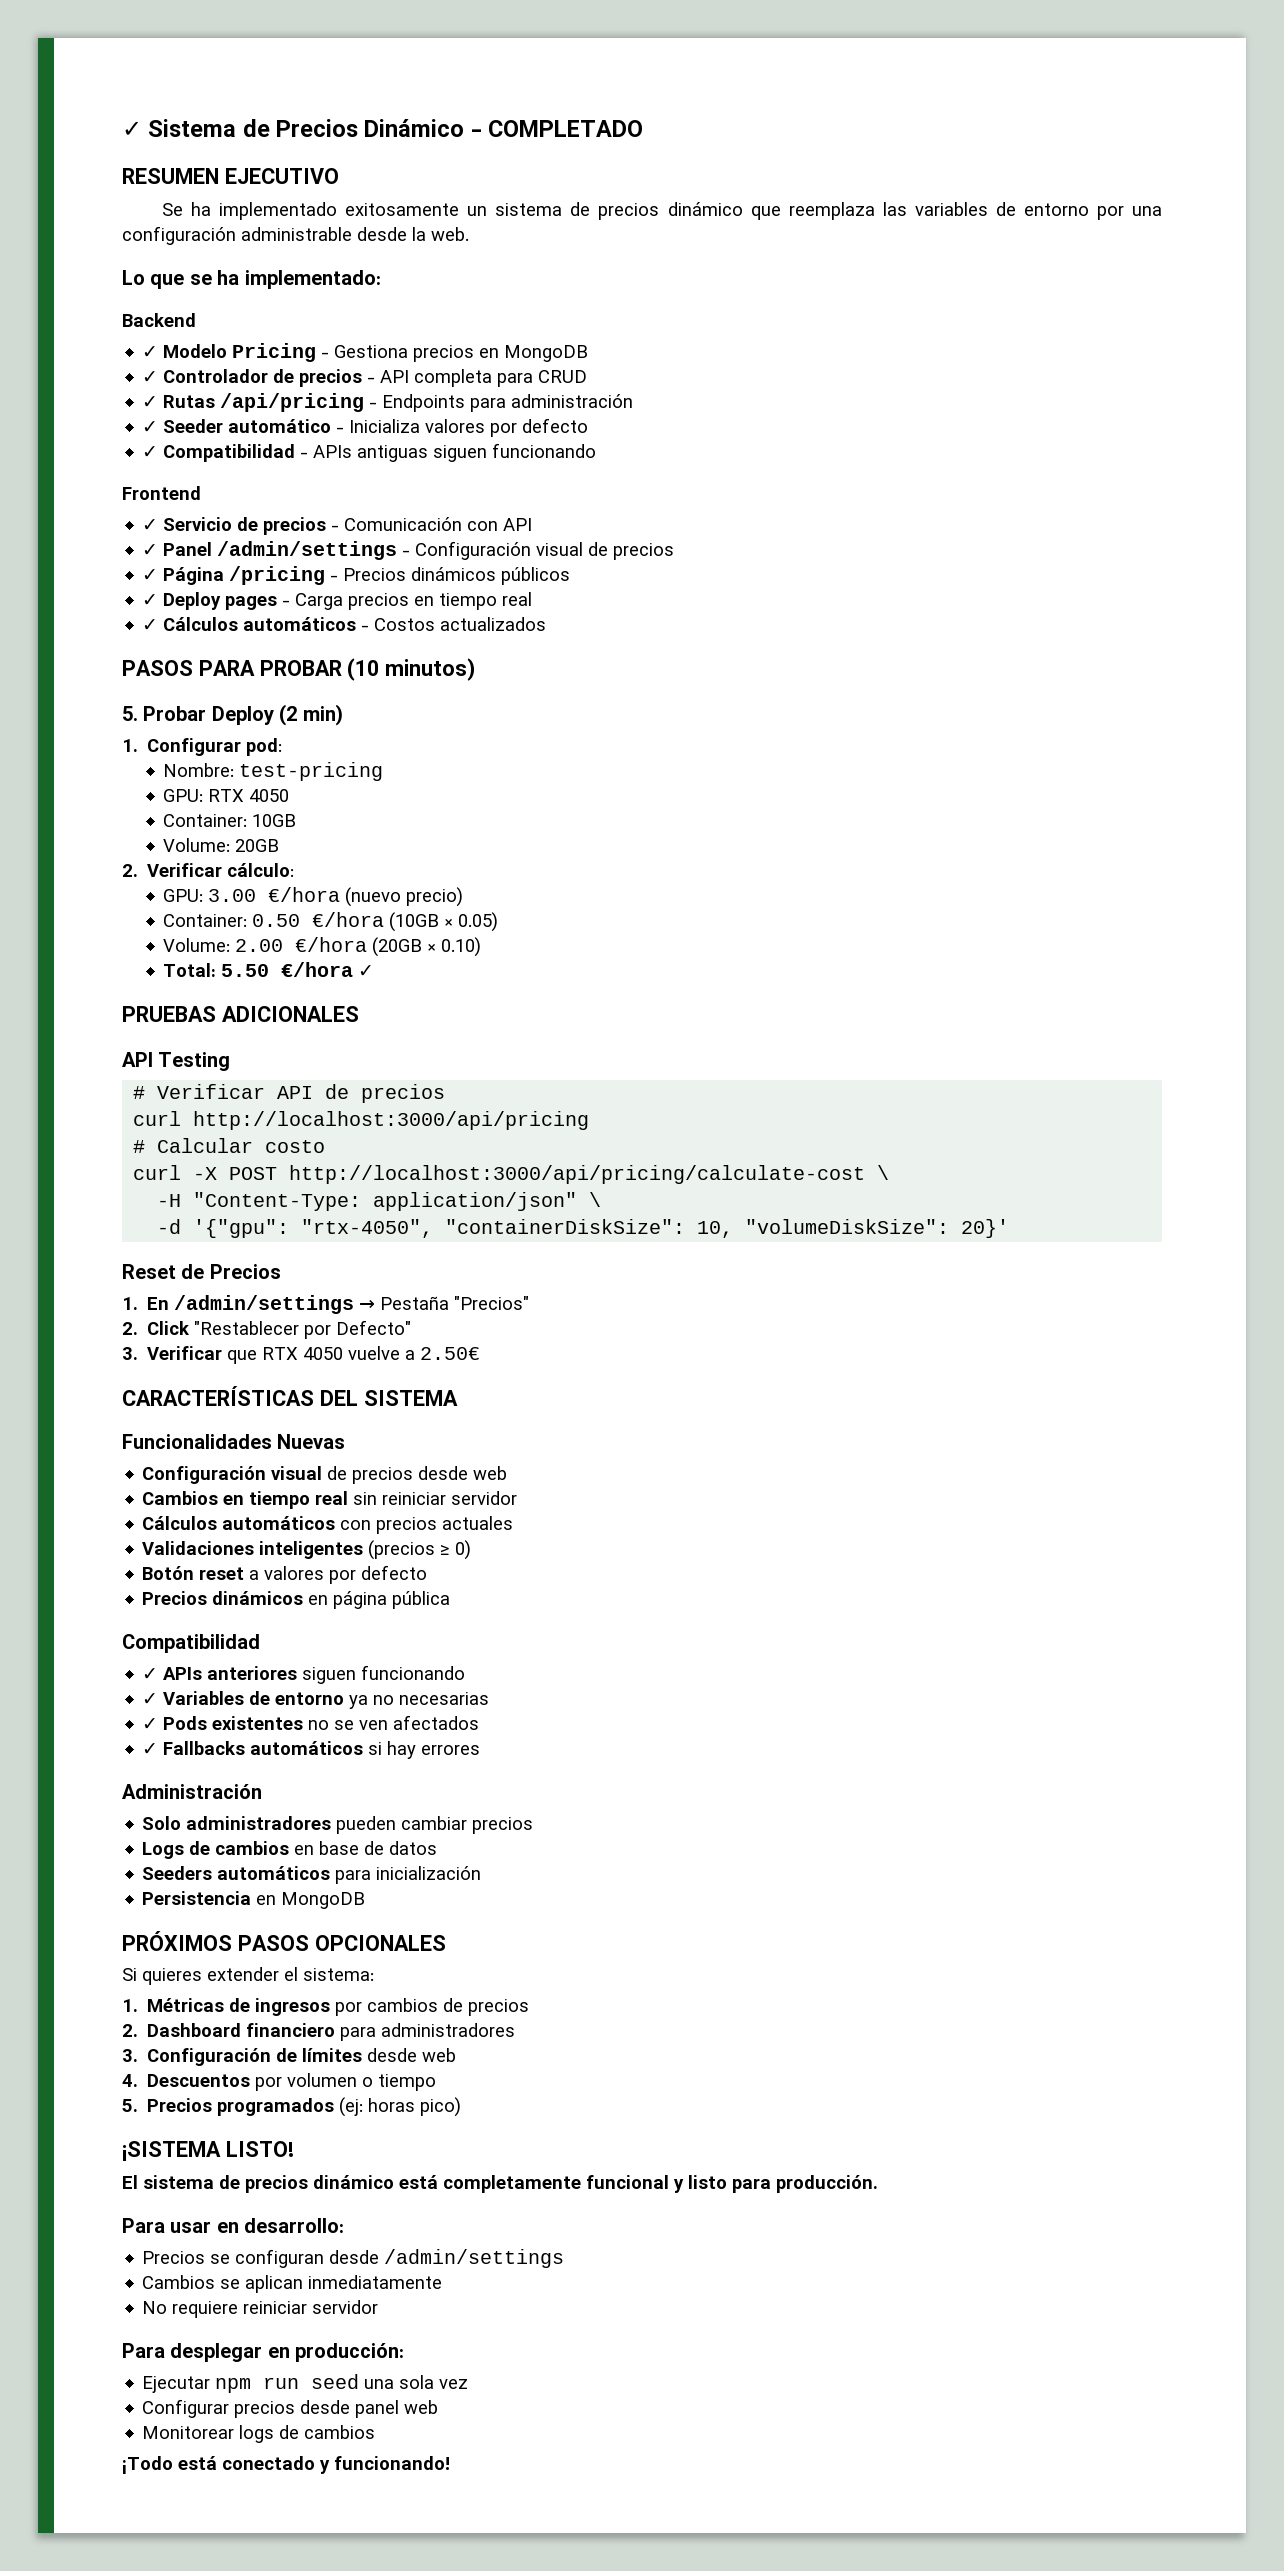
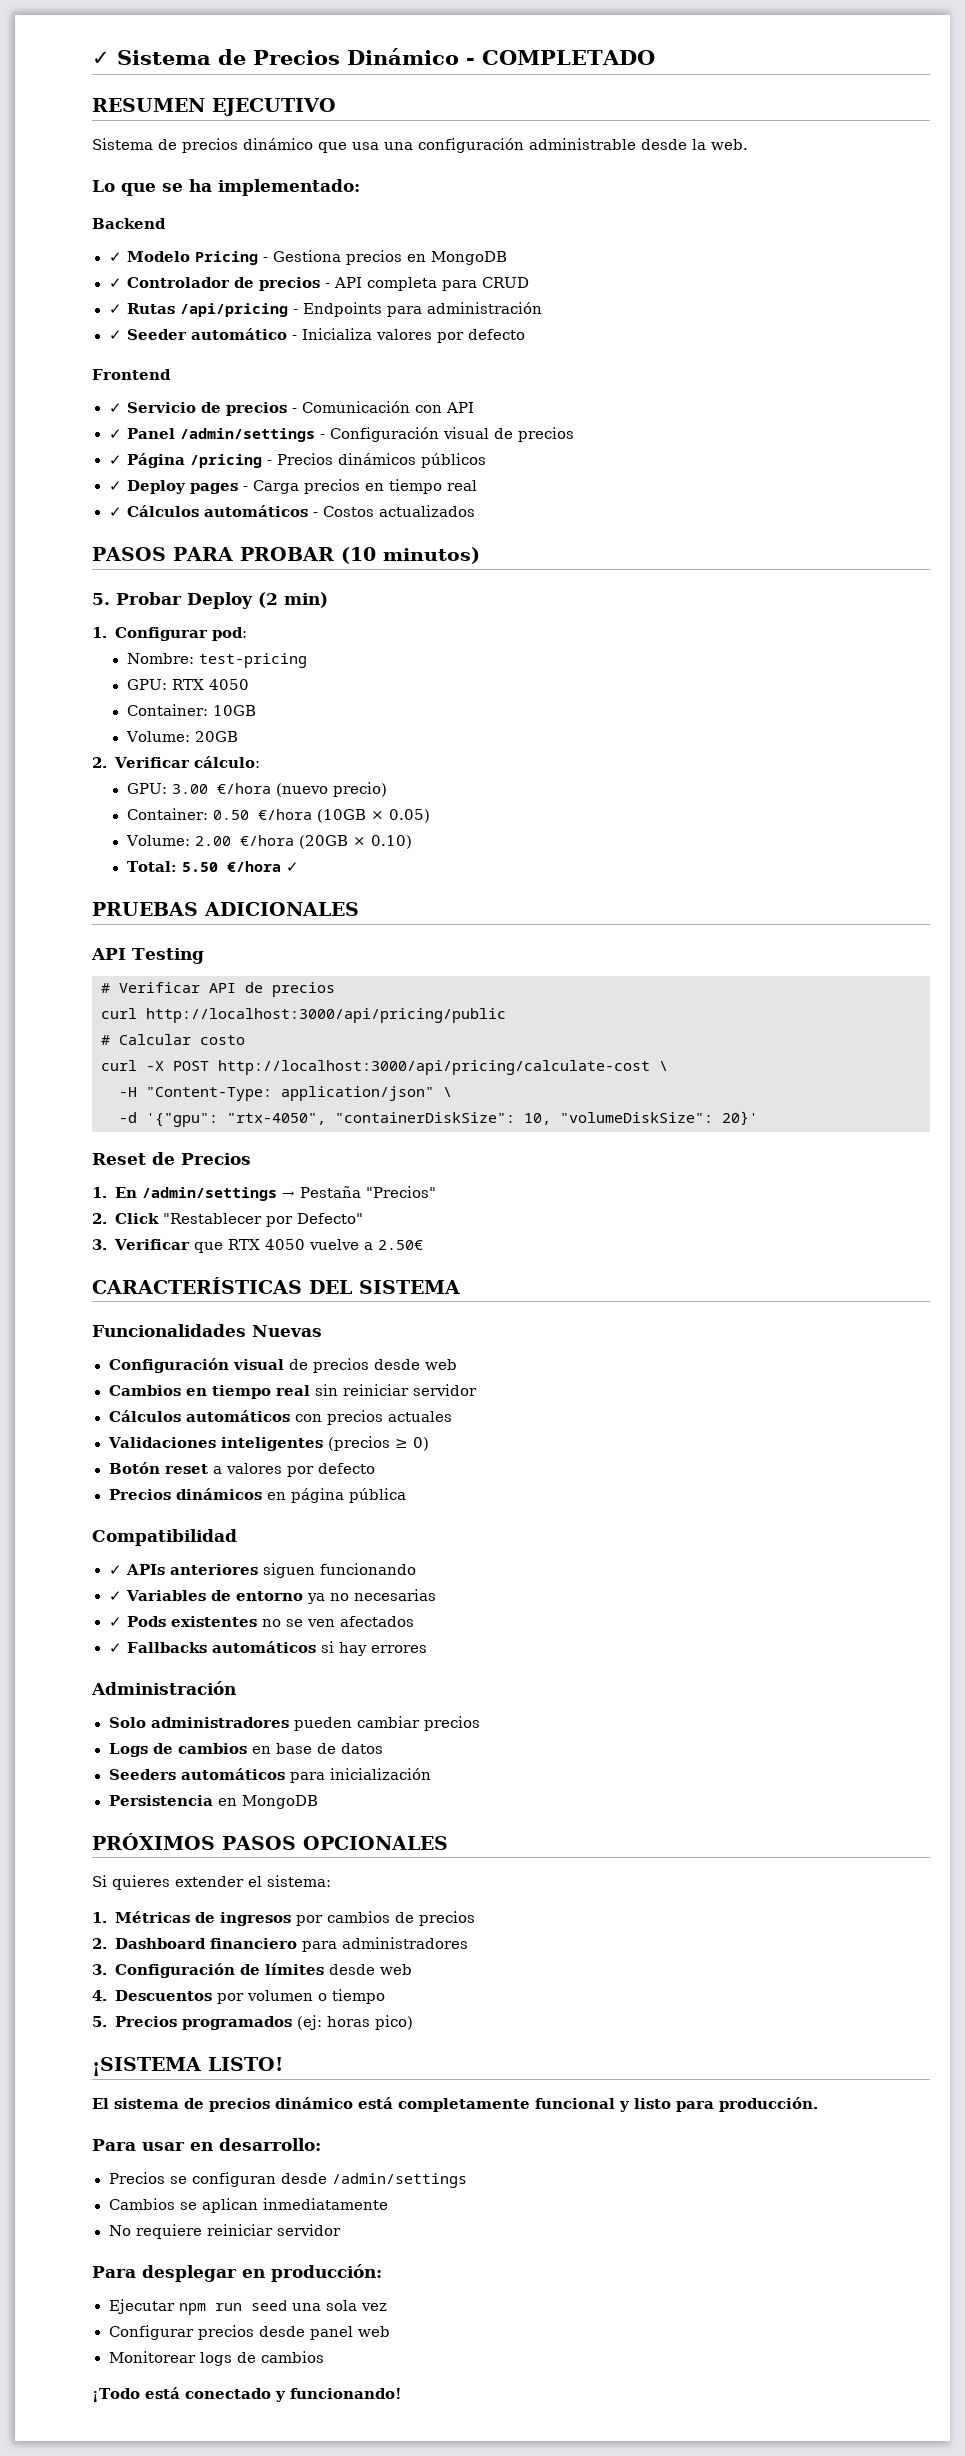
[162,202,1124,220] Se ha implementado exitosamente un sistema de precios dinámico que reemplaza las variables de entorno por -> [92,138,379,153] Sistema de precios dinámico que usa
[142,443,597,462] // ✓ Compatibilidad - APIs antiguas siguen funcionando -> (525, 334) none
[193,1111,590,1130] http://localhost:3000/api/pricing -> [146,1008,506,1023] http://localhost:3000/api/pricing/public

